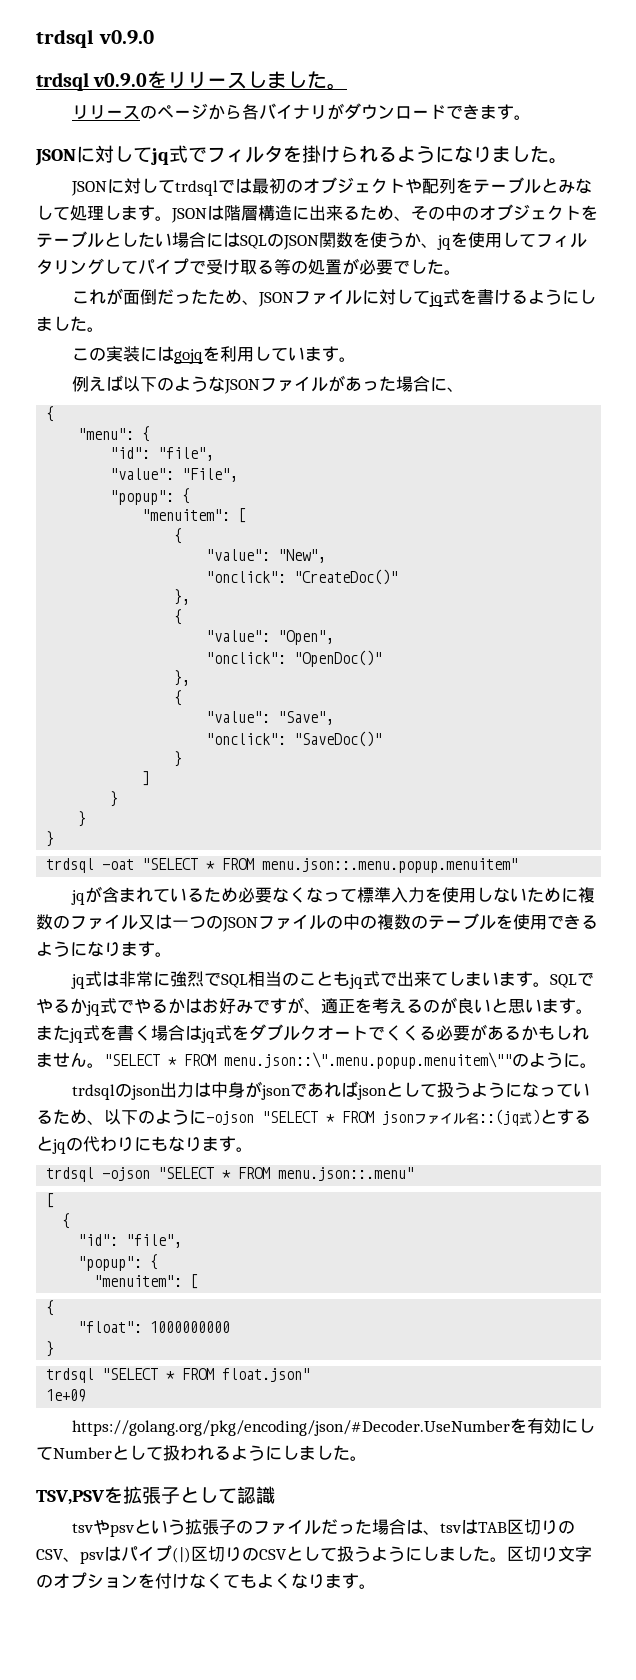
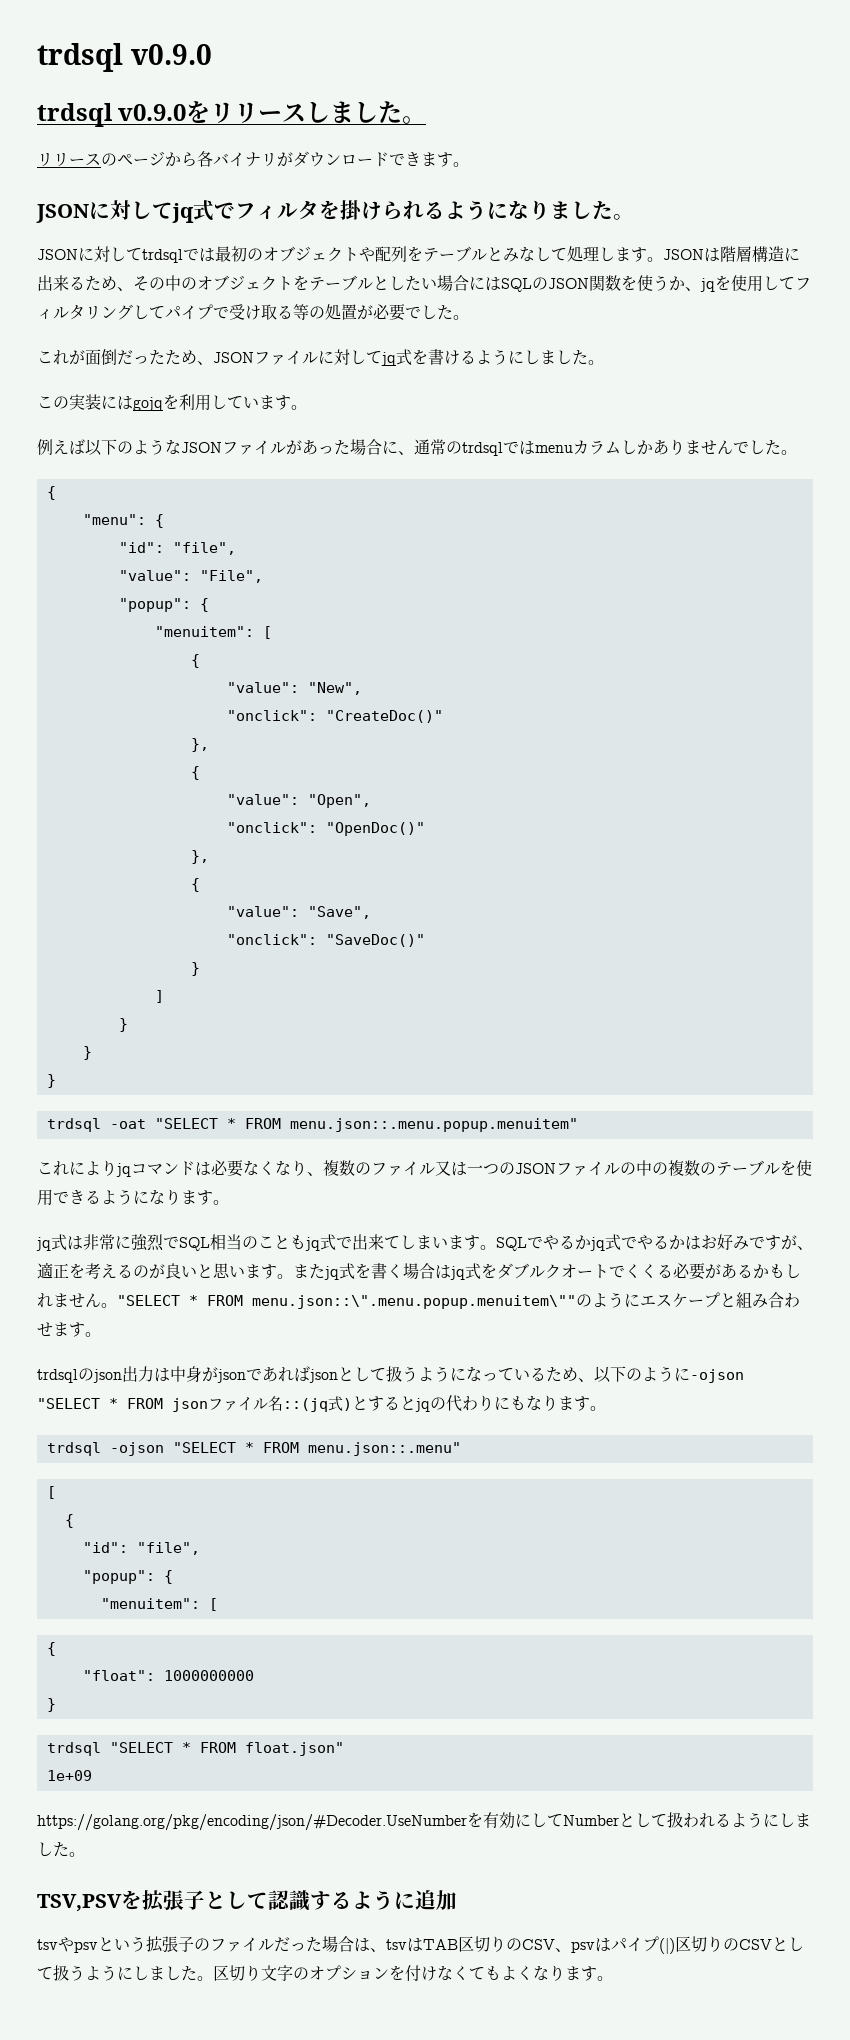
(465, 389) none -> [414,439,797,456] 通常のtrdsqlではmenuカラムしかありませんでした。
[71,886,579,905] jqが含まれているため必要なくなって標準入力を使用しないために -> [37,1160,323,1177] これによりjqコマンドは必要なくなり、
(580, 1060) none -> [640,1292,800,1308] [37,1322,85,1337] エスケープと組み合わせます
(275, 1495) none -> [310,1890,457,1910] するように追加

